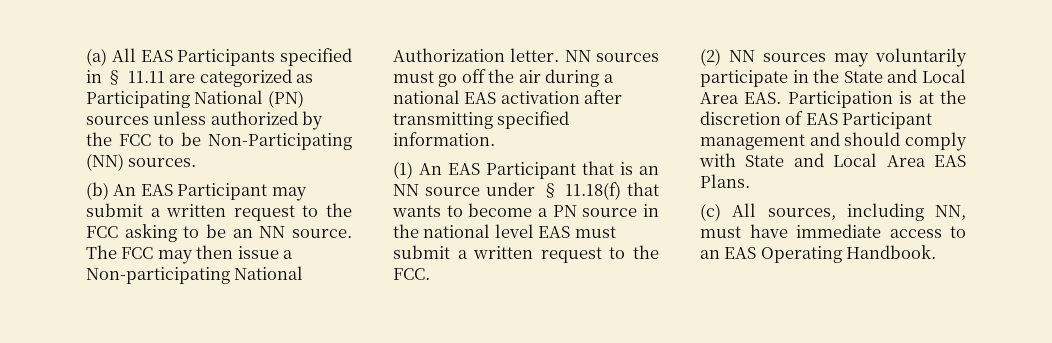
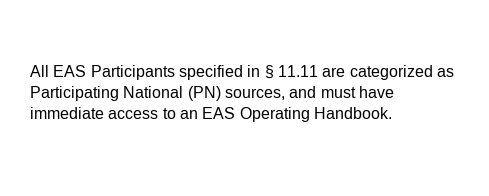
[86,48,107,66] (a) -> (30, 71) none
[86,111,324,130] [86,132,352,150] [86,153,197,171] [86,182,307,201] [86,203,352,221] [86,224,352,242] [86,245,294,264] [86,266,304,284] [393,48,659,62] [393,69,614,87] [393,90,623,104] [393,111,570,129] [393,132,495,146] [393,161,659,179] [393,182,659,200] [392,203,659,217] [393,224,616,238] [393,245,659,263] [393,268,430,280] [700,48,967,67] [700,69,966,87] [700,90,966,108] [700,111,933,129] [700,132,967,151] [699,153,966,167] [700,174,750,188] [700,203,966,221] sources unless authorized by the FCC to be Non-Participating (NN) sources. // (b) An EAS Participant may submit a written request to the FCC asking to be an NN source. The FCC may then issue a Non-participating National Authorization letter. NN sources must go off the air during a national EAS activation after transmitting specified information. // (1) An EAS Participant that is an NN source under § 11.18(f) that wants to become a PN source in the national level EAS must submit a written request to the FCC. // (2) NN sources may voluntarily participate in the State and Local Area EAS. Participation is at the discretion of EAS Participant management and should comply with State and Local Area EAS Plans. // (c) All sources, including NN, -> [224,86,317,100] sources, and

